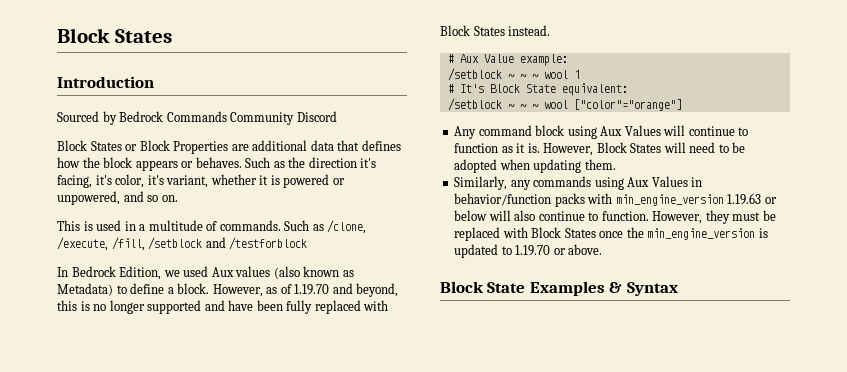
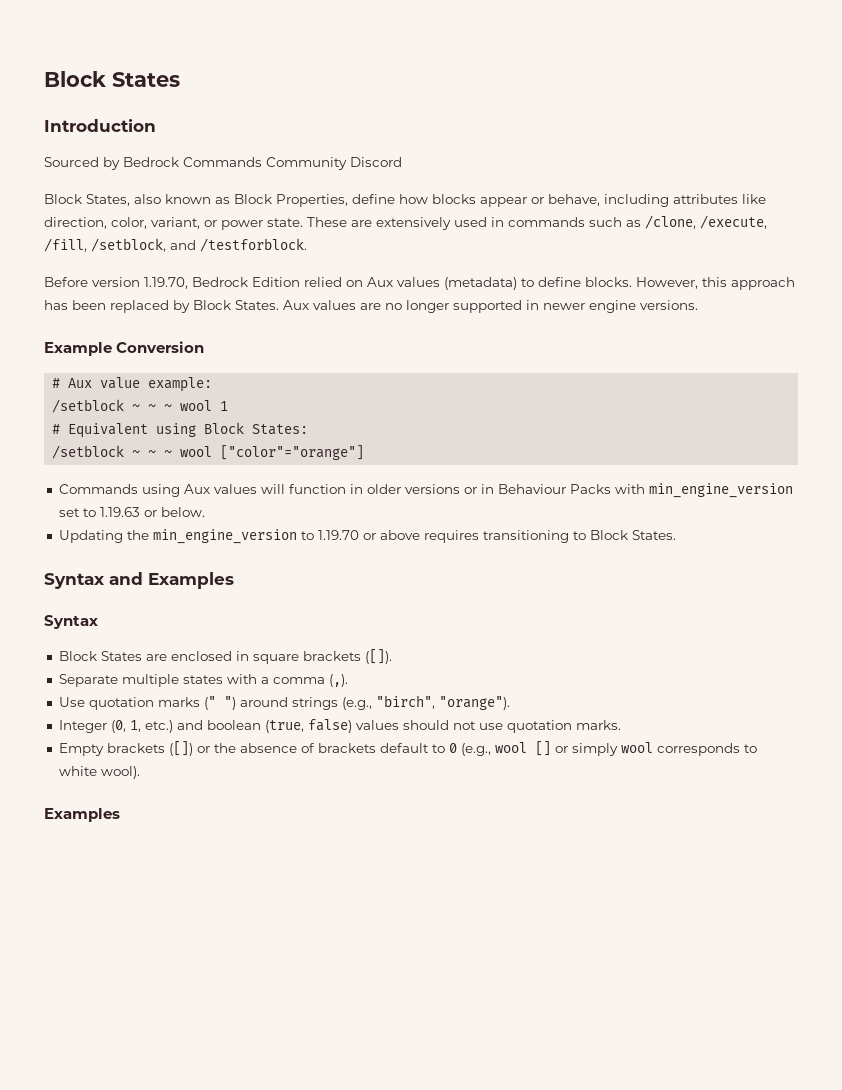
[90,140,401,154] [57,157,377,171] [57,174,345,188] [57,191,178,205] [57,220,367,234] [57,237,308,251] [57,266,354,280] [57,283,399,297] [57,300,389,314] [440,25,551,36] States or Block Properties are additional data that defines how the block appears or behaves. Such as the direction it's facing, it's color, it's variant, whether it is powered or unpowered, and so on. // This is used in a multitude of commands. Such as /clone, /execute, /fill, /setblock and /testforblock // In Bedrock Edition, we used Aux values (also known as Metadata) to define a block. However, as of 1.19.70 and beyond, this is no longer supported and have been fully replaced with Block States instead. -> [86,194,766,207] [44,215,767,230] [44,238,307,252] [44,277,795,290] [44,300,698,313] [44,341,205,356] States, also known as Block Properties, define how blocks appear or behave, including attributes like direction, color, variant, or power state. These are extensively used in commands such as /clone, /execute, /fill, /setblock, and /testforblock. // Before version 1.19.70, Bedrock Edition relied on Aux values (metadata) to define blocks. However, this approach has been replaced by Block States. Aux values are no longer supported in newer engine versions. // Example Conversion
[483,54,514,63] Value -> [100,377,141,389] value
[459,83,628,96] It's Block State equivalent: -> [68,422,309,438] Equivalent using Block States:
[454,125,749,139] [454,142,746,156] [454,159,616,173] [454,176,703,190] [454,193,777,207] [454,210,776,224] [454,227,768,241] [454,244,603,258] [440,281,678,296] Any command block using Aux Values will continue to function as it is. However, Block States will need to be adopted when updating them. // Similarly, any commands using Aux Values in behavior/function packs with min_engine_version 1.19.63 or below will also continue to function. However, they must be replaced with Block States once the min_engine_version is updated to 1.19.70 or above. // Block State Examples & Syntax -> [58,483,793,498] [58,507,205,517] [58,529,676,544] [44,572,234,589] [44,615,98,629] [58,649,392,664] [58,674,348,687] [58,695,510,710] [58,719,621,733] [58,741,757,756] [58,766,140,779] [44,808,120,822] Commands using Aux values will function in older versions or in Behaviour Packs with min_engine_version set to 1.19.63 or below. // Updating the min_engine_version to 1.19.70 or above requires transitioning to Block States. // Syntax and Examples // Syntax // Block States are enclosed in square brackets ([]). // Separate multiple states with a comma (,). // Use quotation marks (" ") around strings (e.g., "birch", "orange"). // Integer (0, 1, etc.) and boolean (true, false) values should not use quotation marks. // Empty brackets ([]) or the absence of brackets default to 0 (e.g., wool [] or simply wool corresponds to white wool). // Examples

